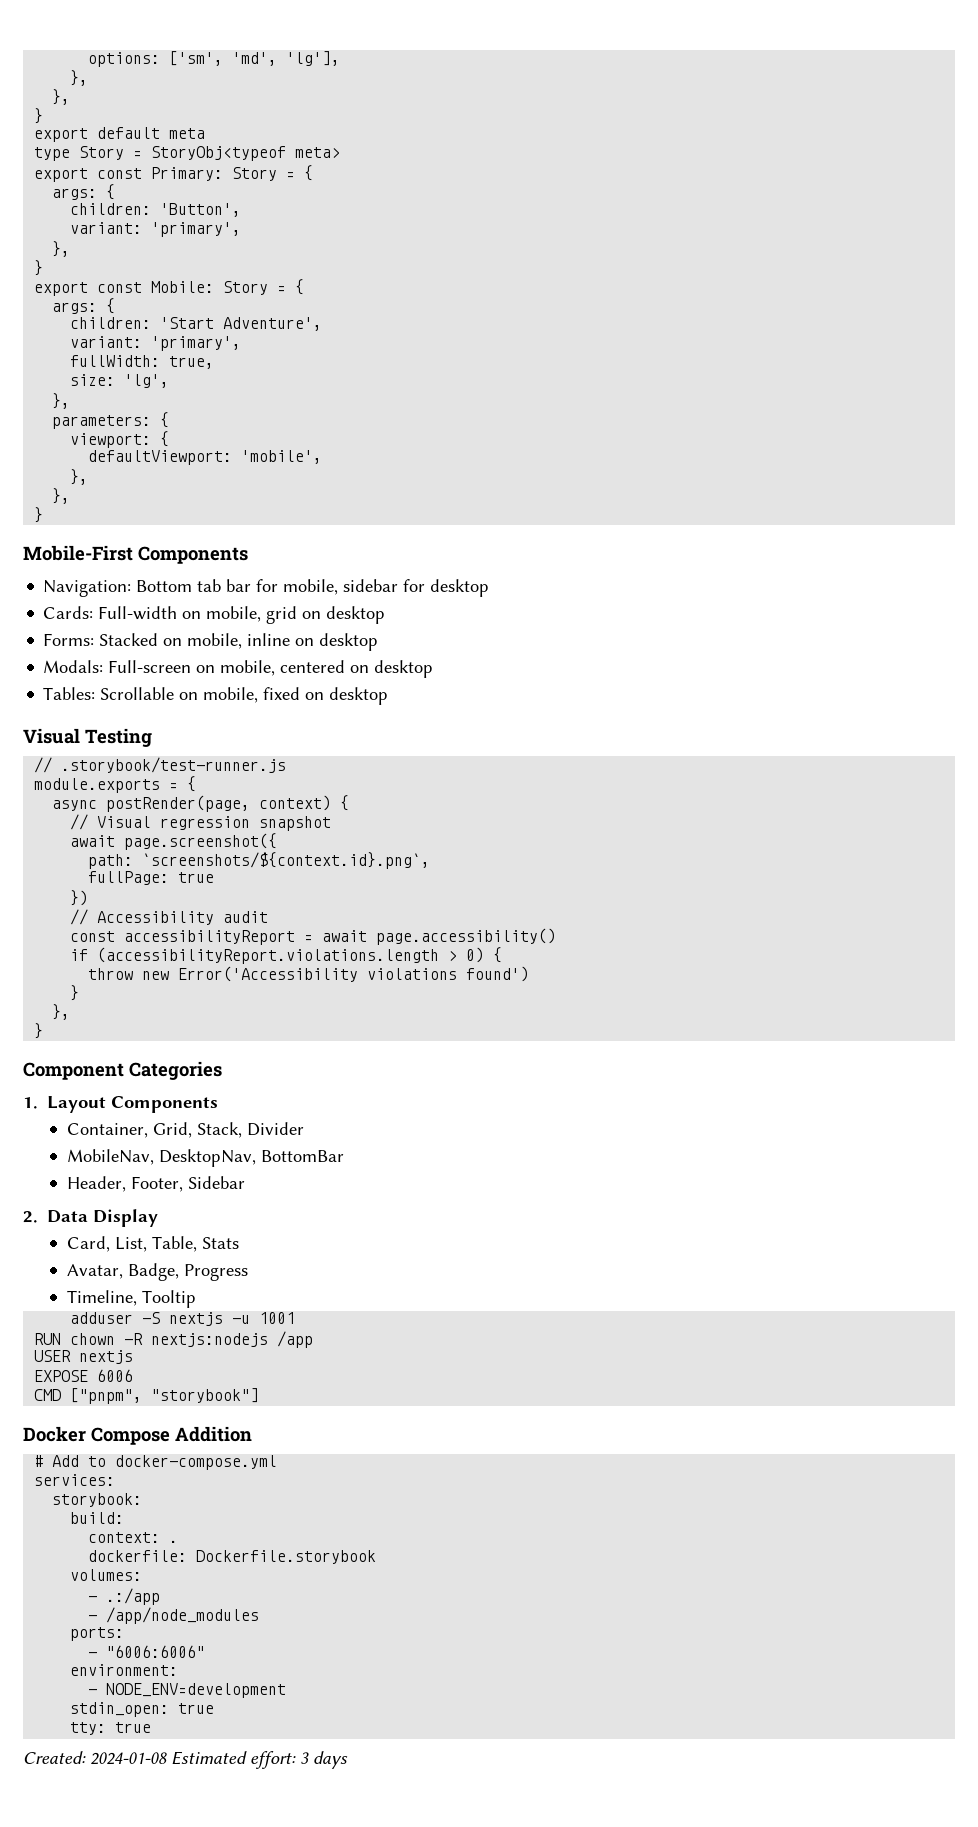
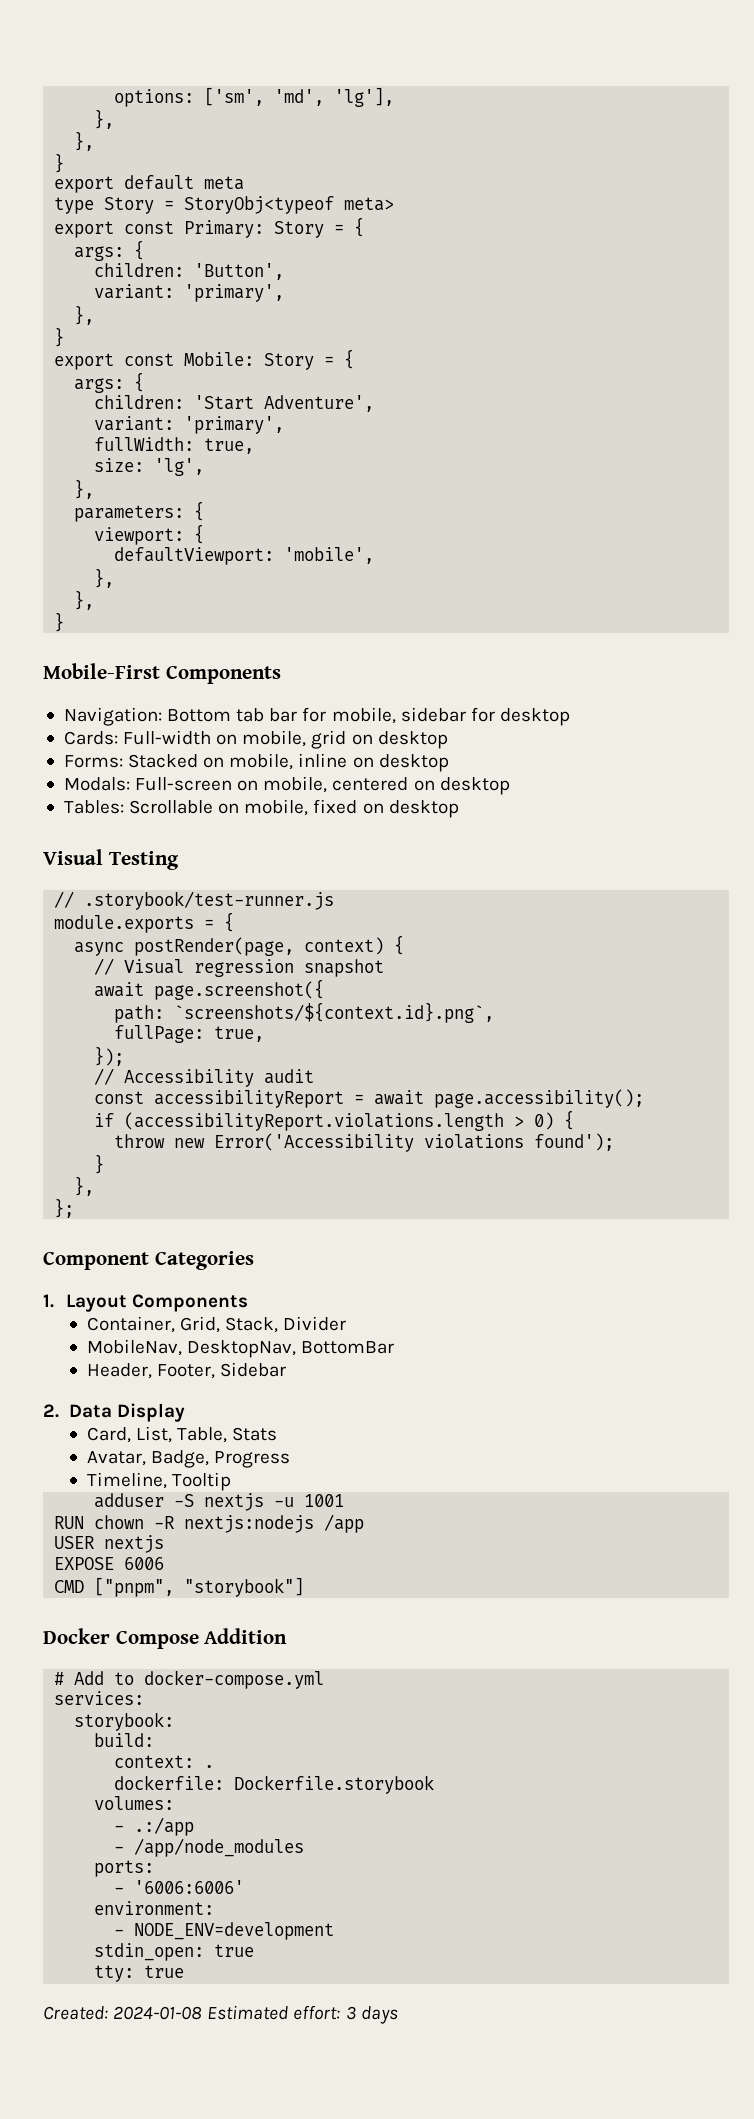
[178,872,215,883] [70,890,89,906] true // }) -> [214,1026,265,1042] [94,1046,125,1066] true, // });
[376,928,557,945] page.accessibility() -> [434,1089,645,1108] page.accessibility();
[466,966,530,982] found') -> [534,1133,615,1151] found');
[34,1023,44,1039] } -> [54,1198,75,1218] };
[106,1645,206,1658] "6006:6006" -> [134,1880,245,1894] '6006:6006'

